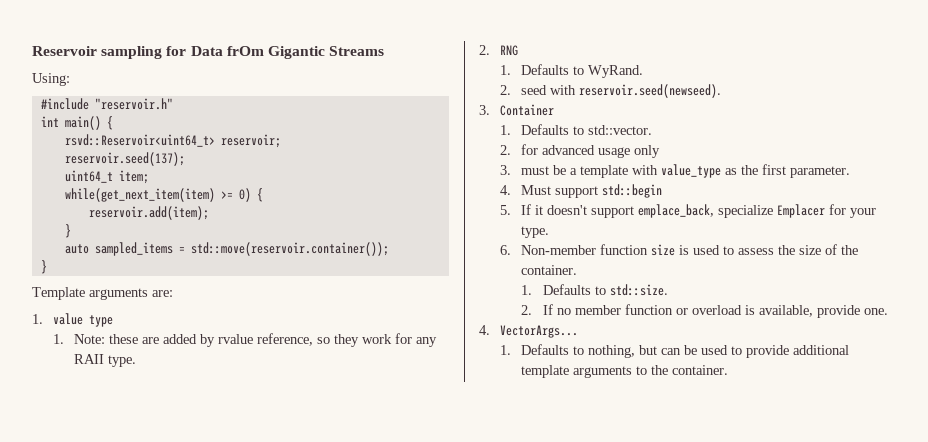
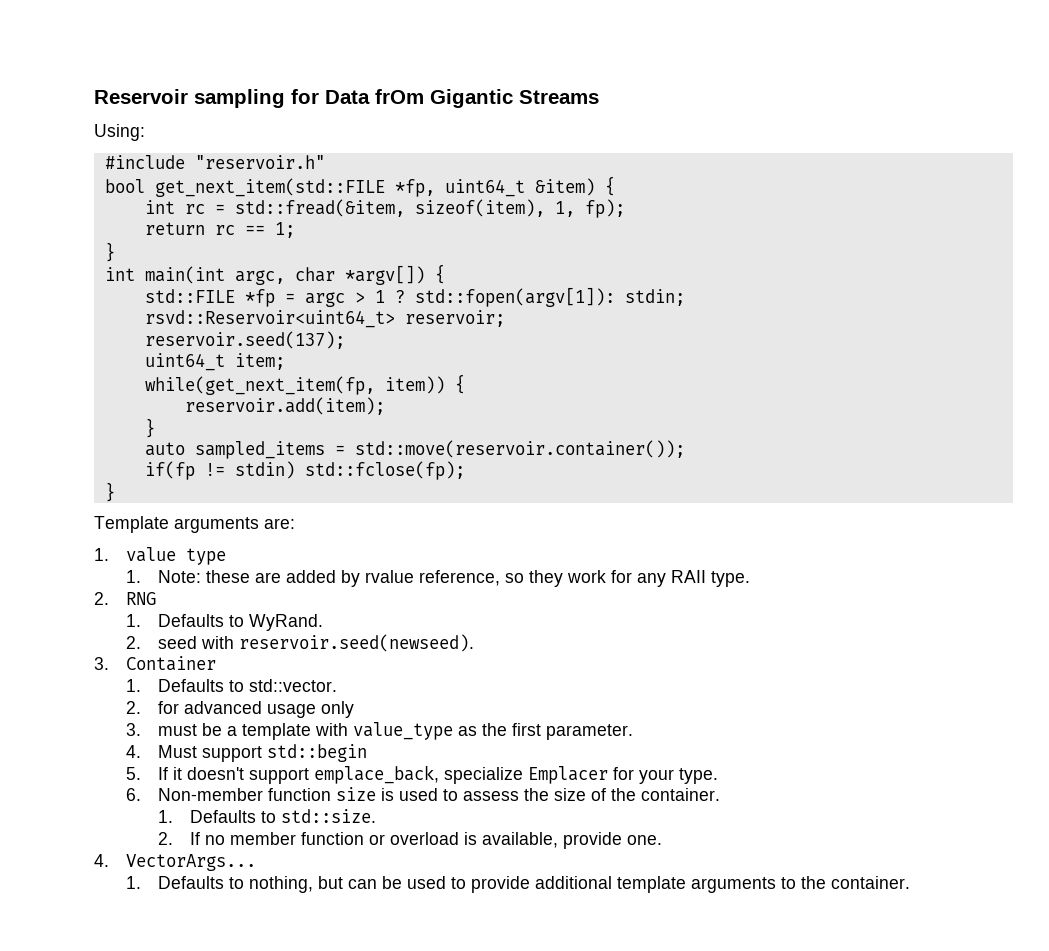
[40,116,113,130] int main() { -> [104,176,615,197] [144,199,625,218] [144,222,295,238] [104,242,115,262] [104,264,445,285] [144,287,685,307] bool get_next_item(std::FILE *fp, uint64_t &item) { // int rc = std::fread(&item, sizeof(item), 1, fp); // return rc == 1; // } // int main(int argc, char *argv[]) { // std::FILE *fp = argc > 1 ? std::fopen(argv[1]): stdin;
[64,188,251,202] while(get_next_item(item) >= 0) -> [144,376,445,395] while(get_next_item(fp, item))
(389, 249) none -> [144,461,465,480] // if(fp != stdin) std::fclose(fp);

